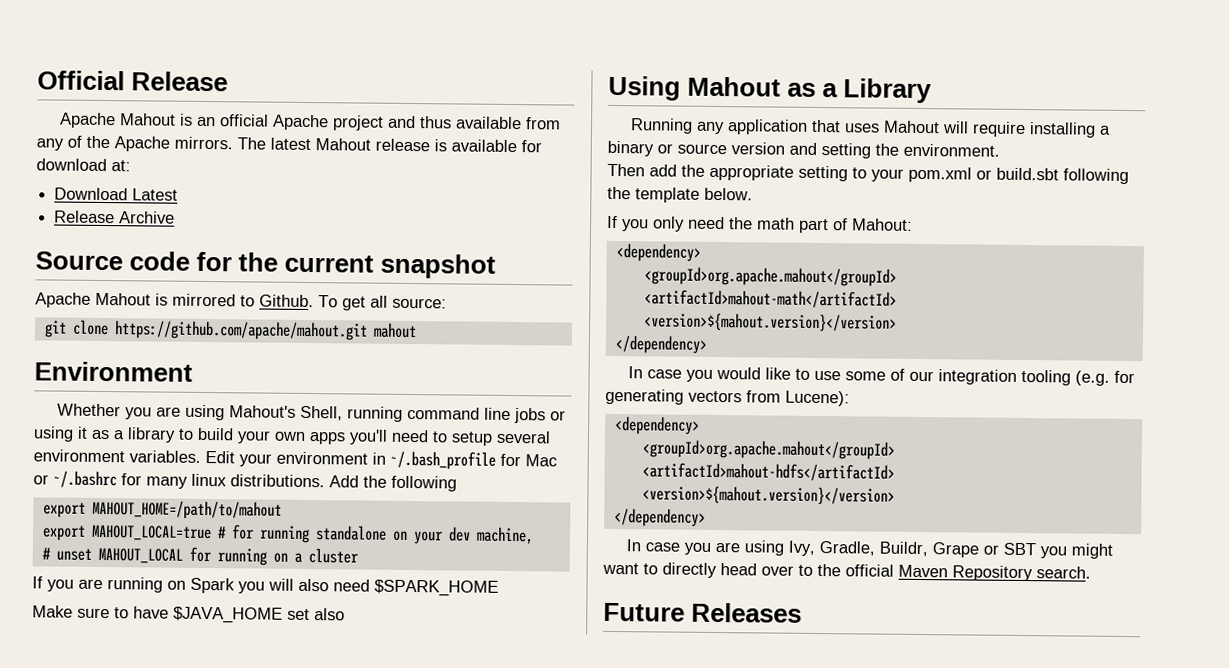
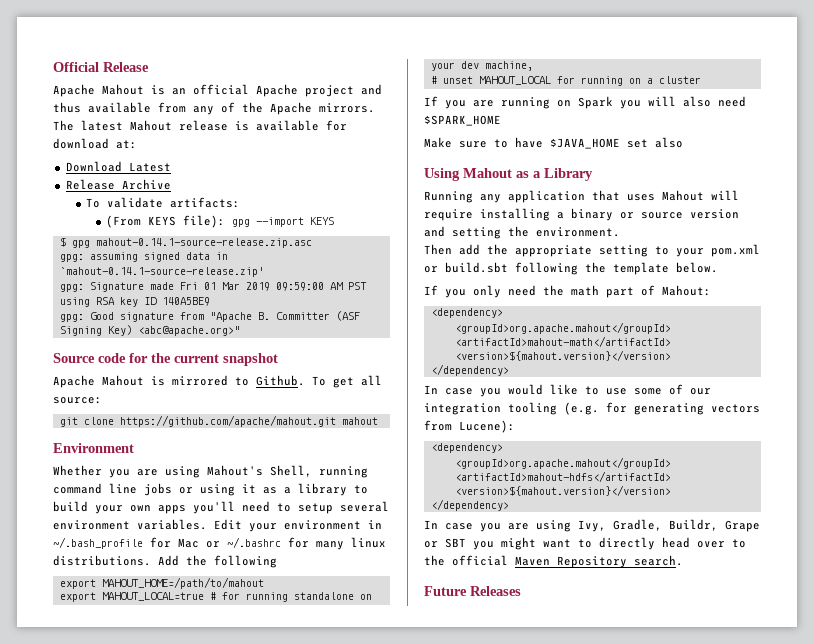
(176, 217) none -> [85,197,240,208] [106,215,335,228] [59,237,312,248] [59,252,228,262] [59,267,264,277] [59,282,367,292] [59,297,210,307] [59,311,360,322] [59,325,240,336] // To validate artifacts: // (From KEYS file): gpg --import KEYS // $ gpg mahout-0.14.1-source-release.zip.asc // gpg: assuming signed data in `mahout-0.14.1-source-release.zip' // gpg: Signature made Fri 01 Mar 2019 09:59:00 AM PST using RSA key ID 140A5BE9 // gpg: Good signature from "Apache B. Committer (ASF Signing Key) <abc@apache.org>"

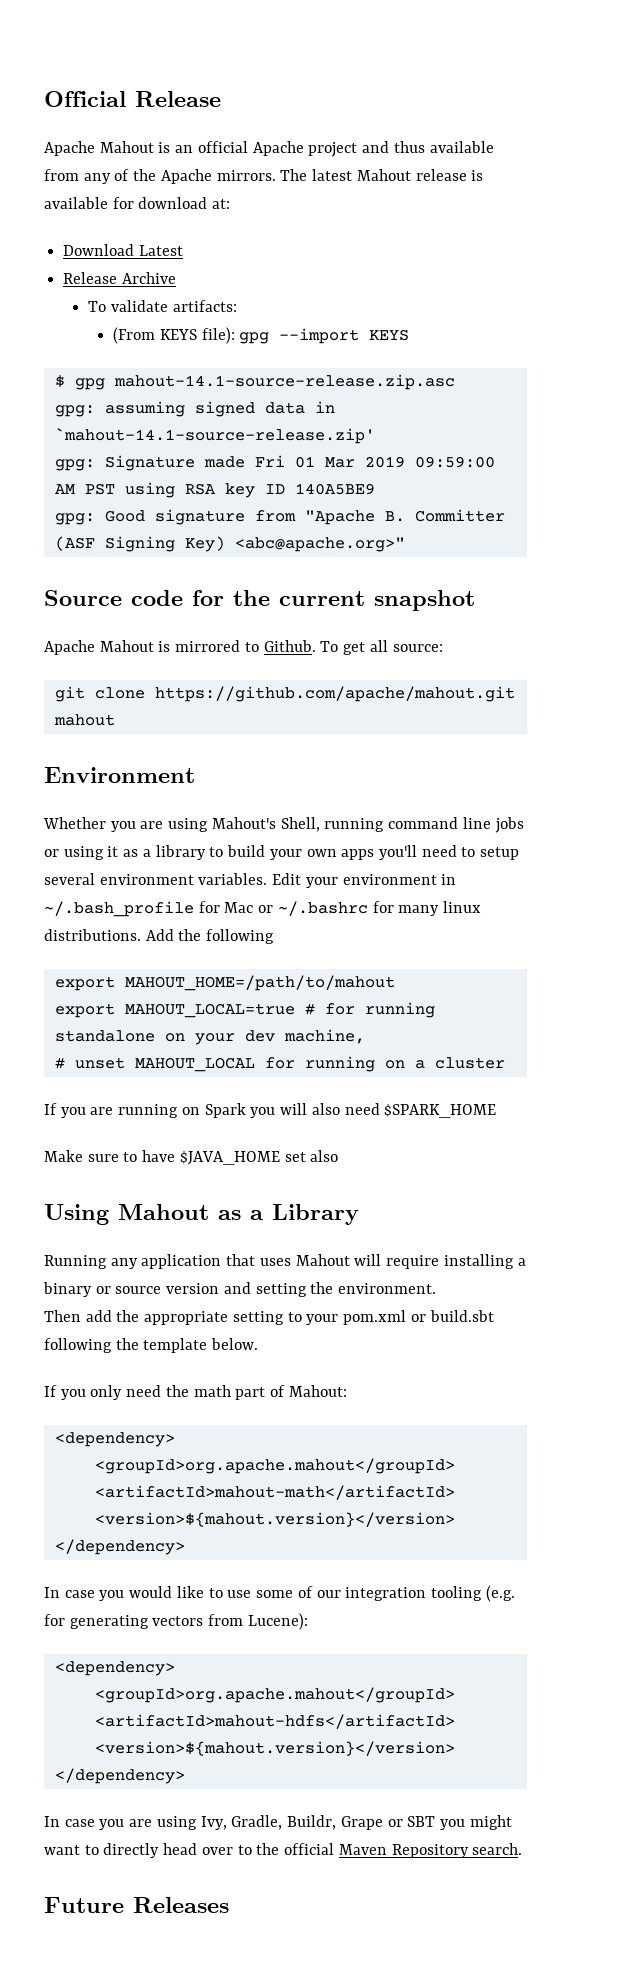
[95,238,312,248] mahout-0.14.1-source-release.zip.asc -> [113,374,455,390] mahout-14.1-source-release.zip.asc
[59,267,264,277] `mahout-0.14.1-source-release.zip' -> [54,428,375,444] `mahout-14.1-source-release.zip'

